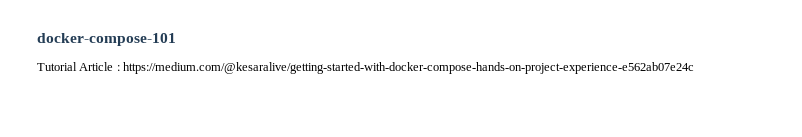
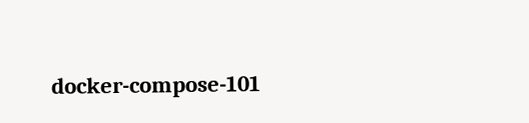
[37,62,695,74] // Tutorial Article : https://medium.com/@kesaralive/getting-started-with-docker-compose-hands-on-project-experience-e562ab07e24c -> (261, 87) none

